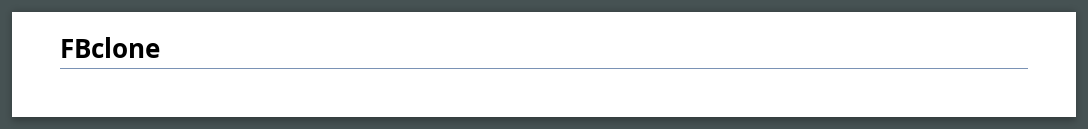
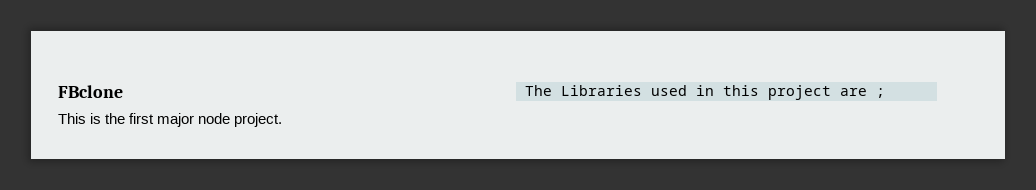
(160, 47) none -> [58,113,283,127] [525,85,885,100] // This is the first major node project. // The Libraries used in this project are ;

